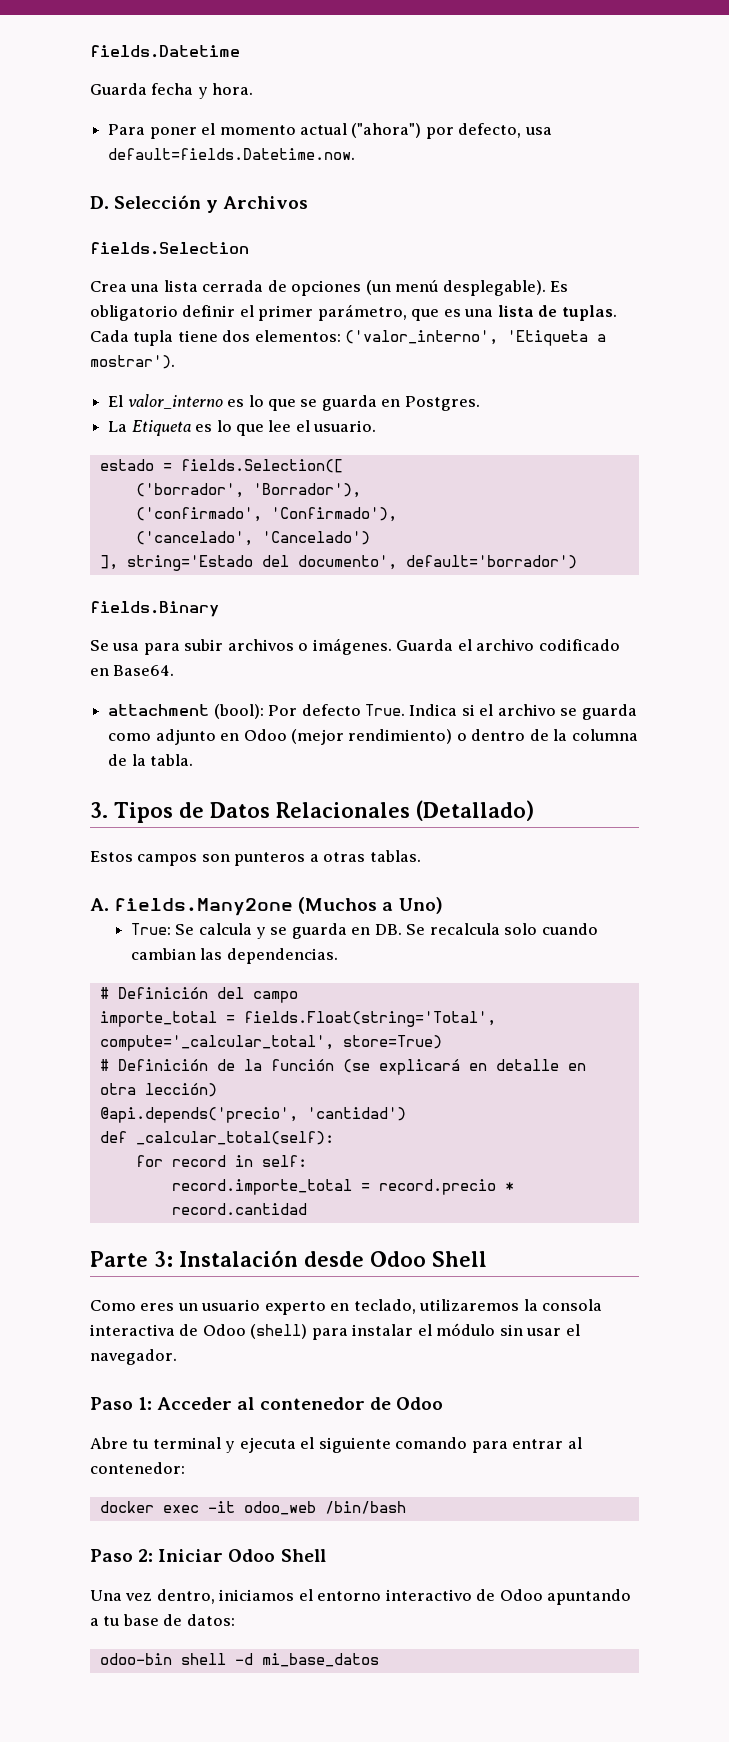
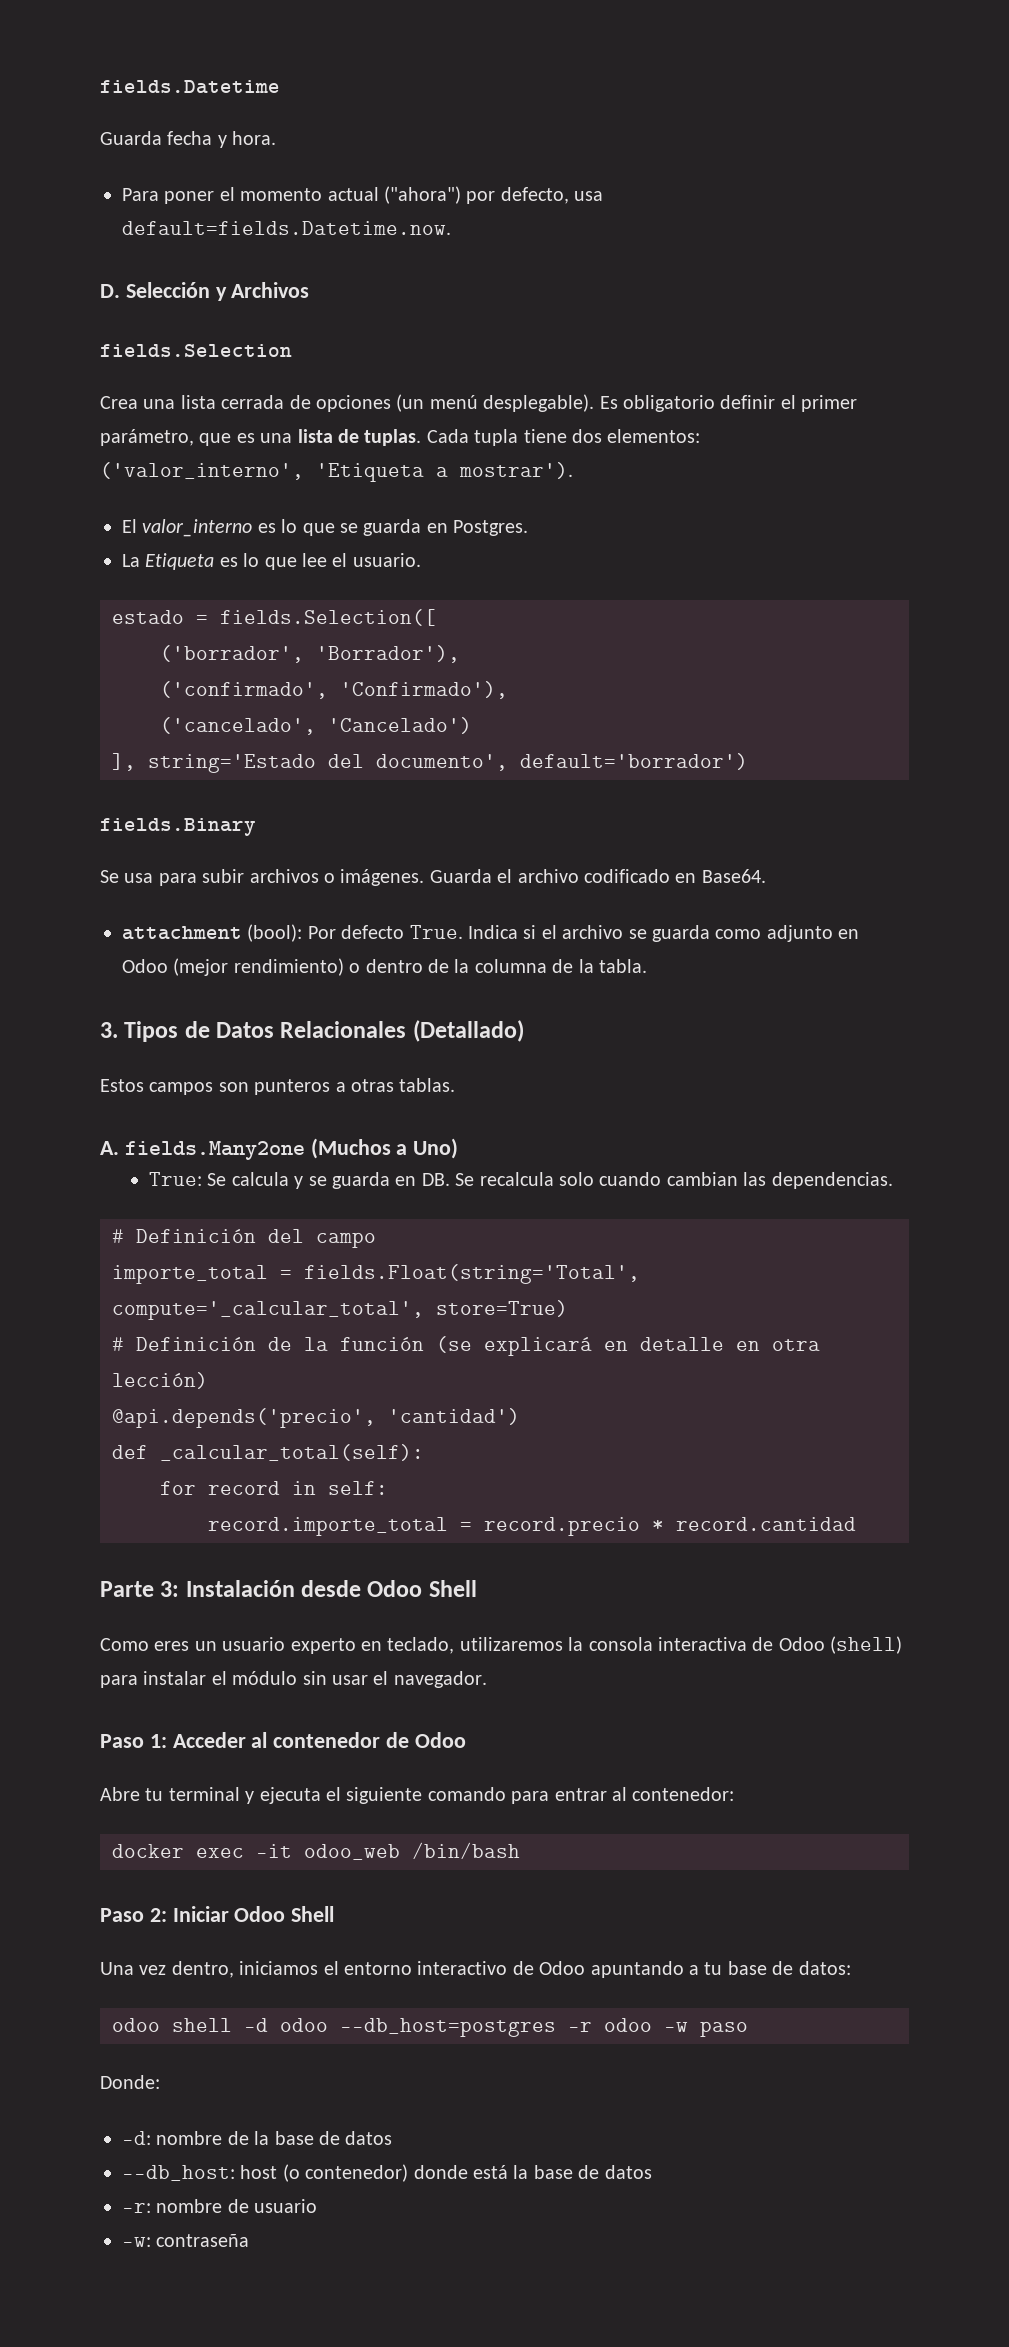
[99,1653,172,1665] odoo-bin -> [112,2018,160,2032] odoo
[261,1653,379,1667] mi_base_datos -> [280,2018,748,2037] [100,2075,160,2089] [122,2131,393,2145] [122,2164,652,2182] [122,2199,318,2213] [122,2234,250,2247] odoo --db_host=postgres -r odoo -w paso // Donde: // -d: nombre de la base de datos // --db_host: host (o contenedor) donde está la base de datos // -r: nombre de usuario // -w: contraseña

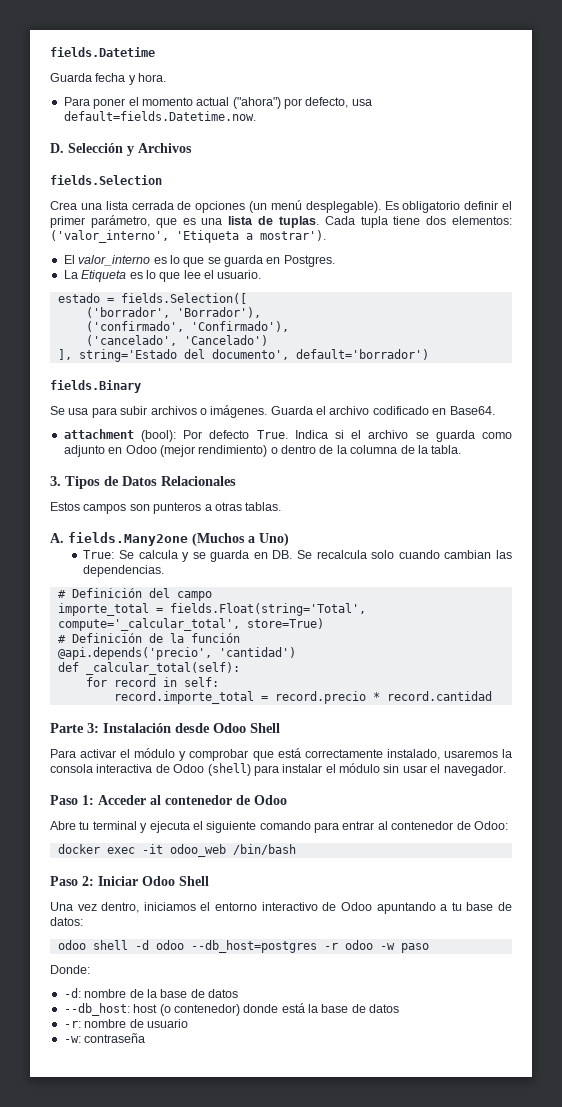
[412,1020,524,1042] (Detallado) -> (236, 481) none
[436,1336,820,1356] [112,1372,208,1389] (se explicará en detalle en otra lección) -> (240, 638) none
[100,1637,563,1654] Como eres un usuario experto en teclado, utilizaremos -> [50,748,498,761] Para activar el módulo y comprobar que está correctamente instalado, usaremos
[632,1787,735,1801] contenedor: -> [391,821,508,830] contenedor de Odoo:

